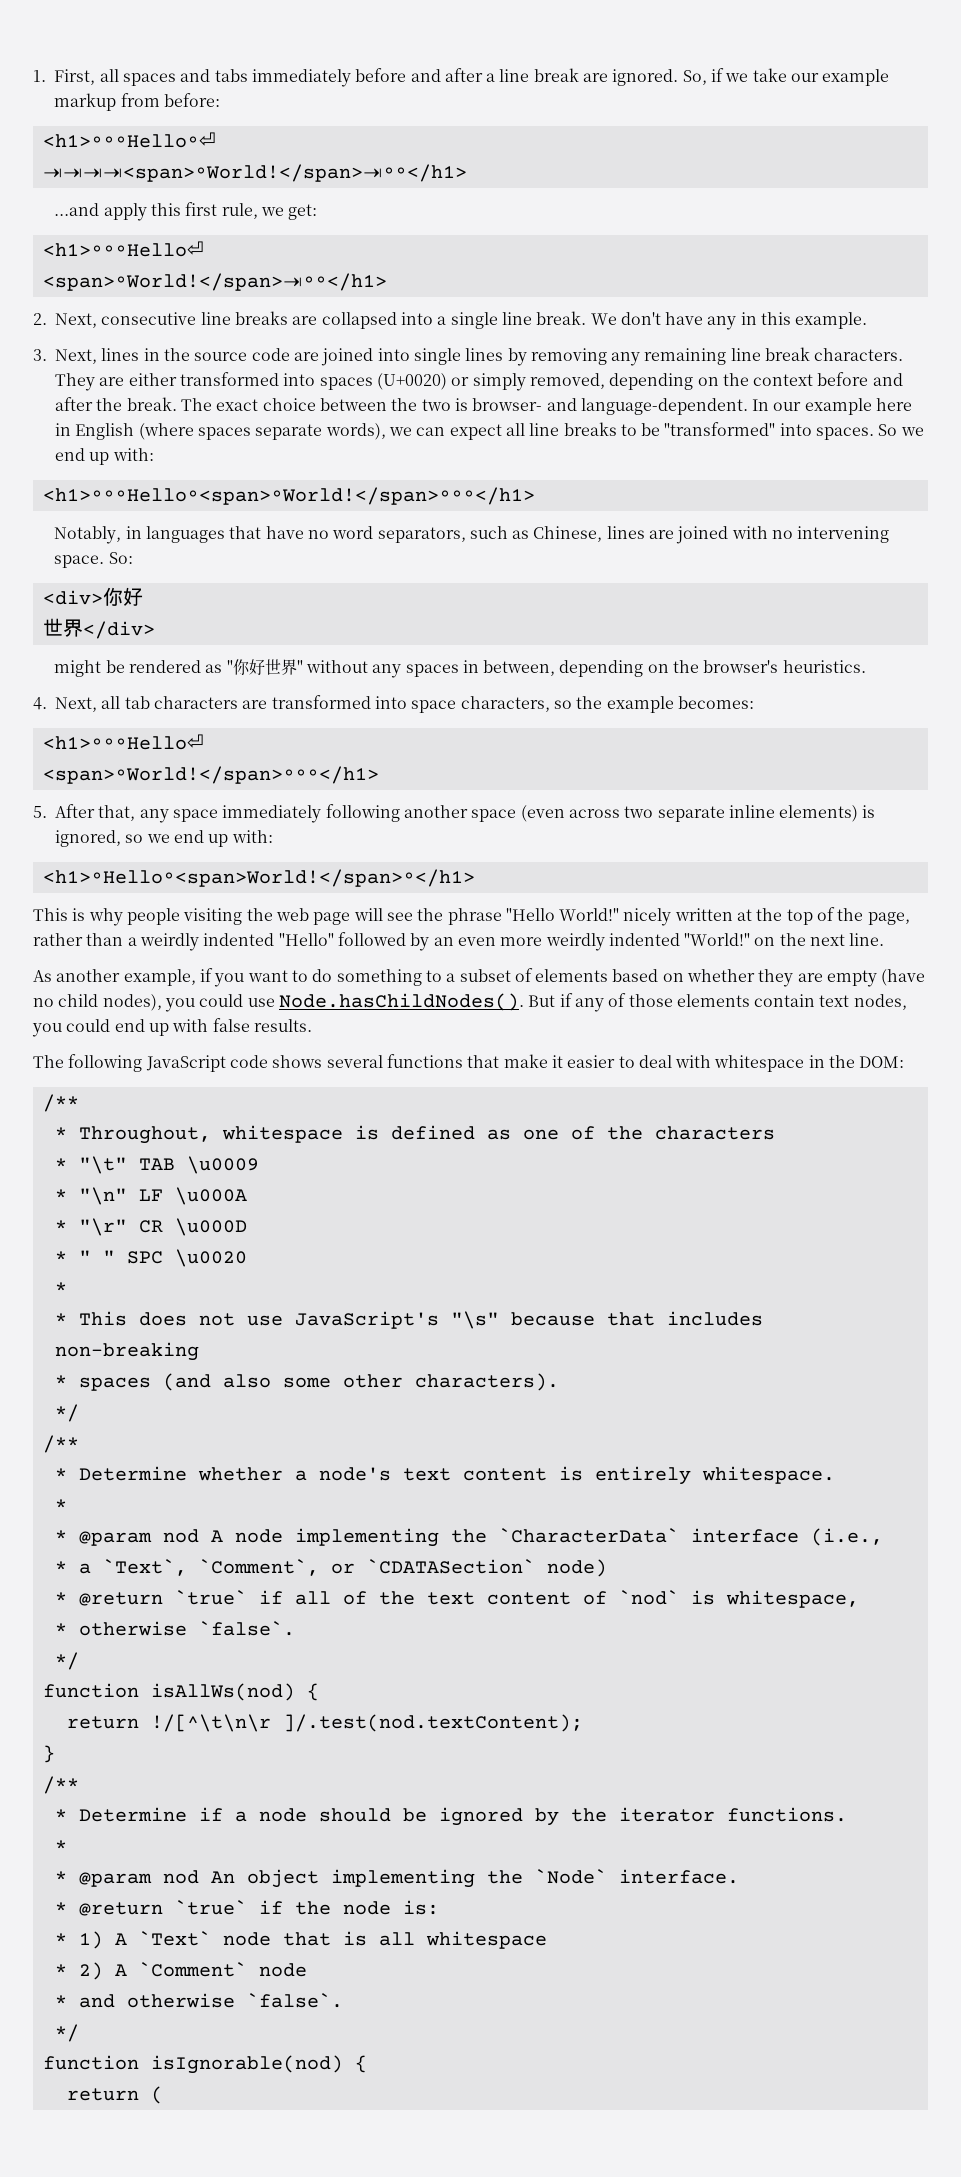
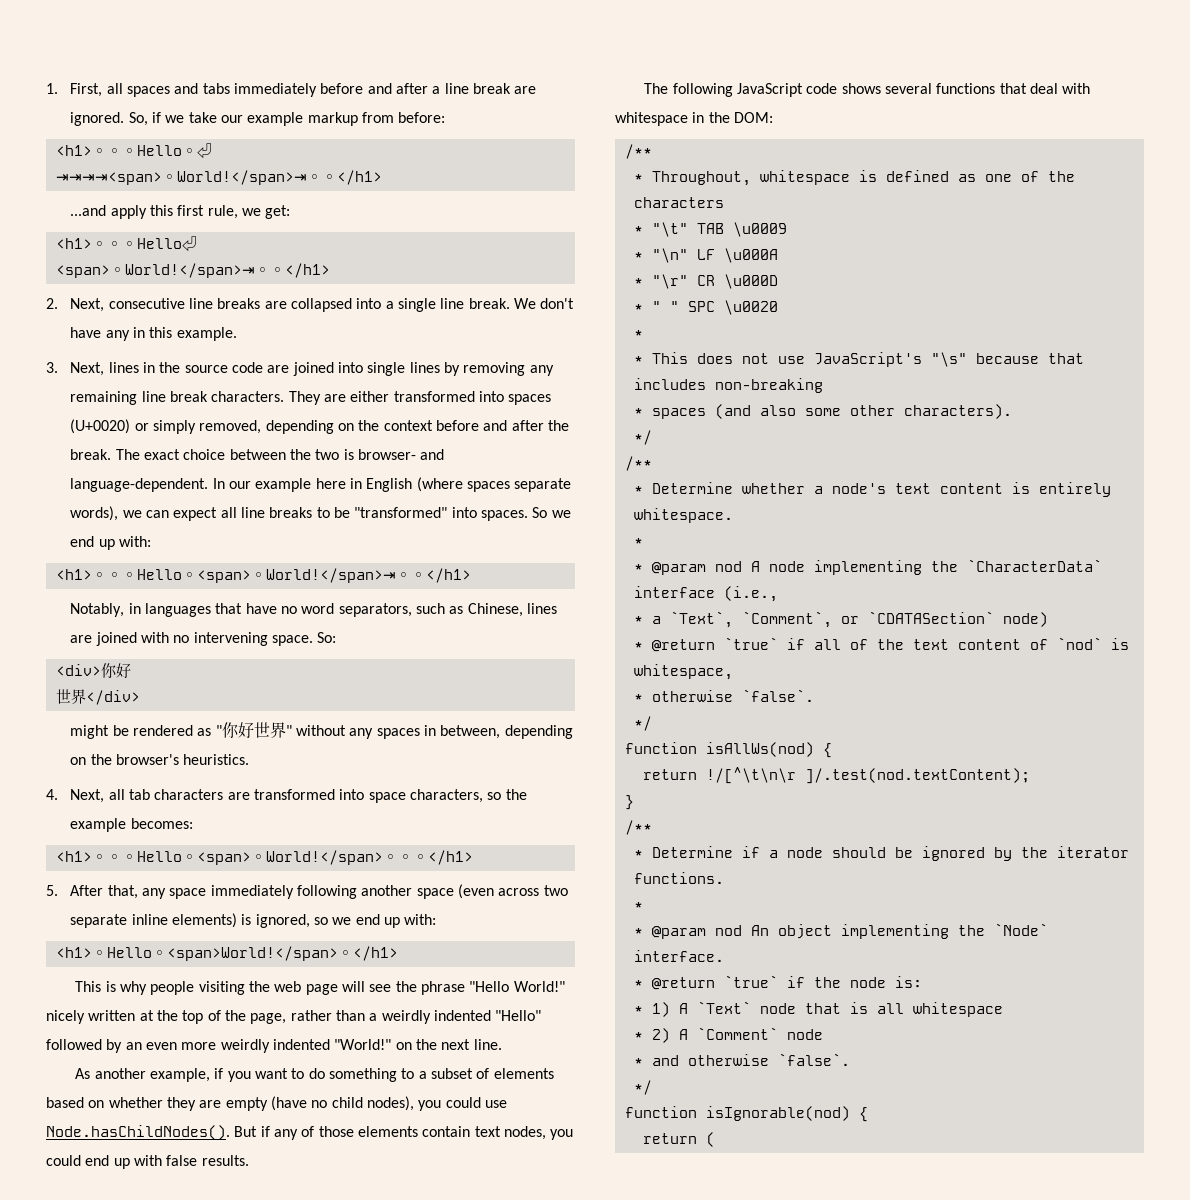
[42,487,535,505] <h1>◦◦◦Hello◦<span>◦World!</span>◦◦◦</h1> -> [55,568,471,583] <h1>◦◦◦Hello◦<span>◦World!</span>⇥◦◦</h1>
[42,734,204,750] [42,766,379,784] <h1>◦◦◦Hello⏎ // <span>◦World!</span>◦◦◦</h1> -> [55,850,473,865] <h1>◦◦◦Hello◦<span>◦World!</span>◦◦◦</h1>
[503,1054,635,1068] make it easier to -> (1027, 88) none

